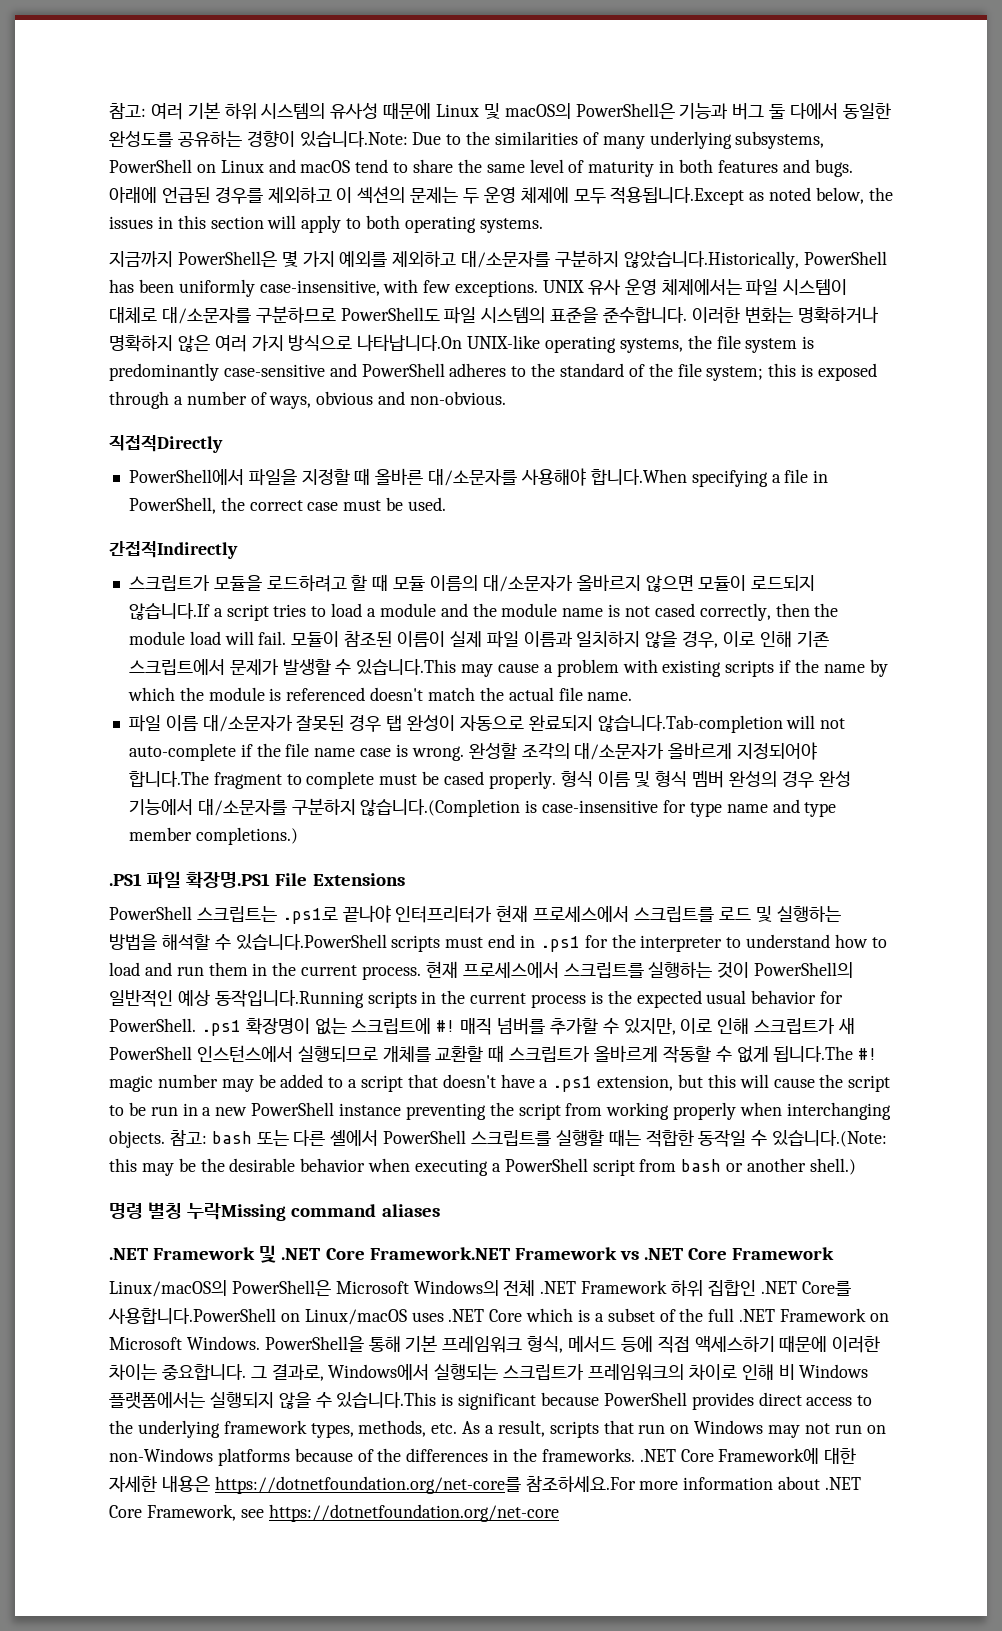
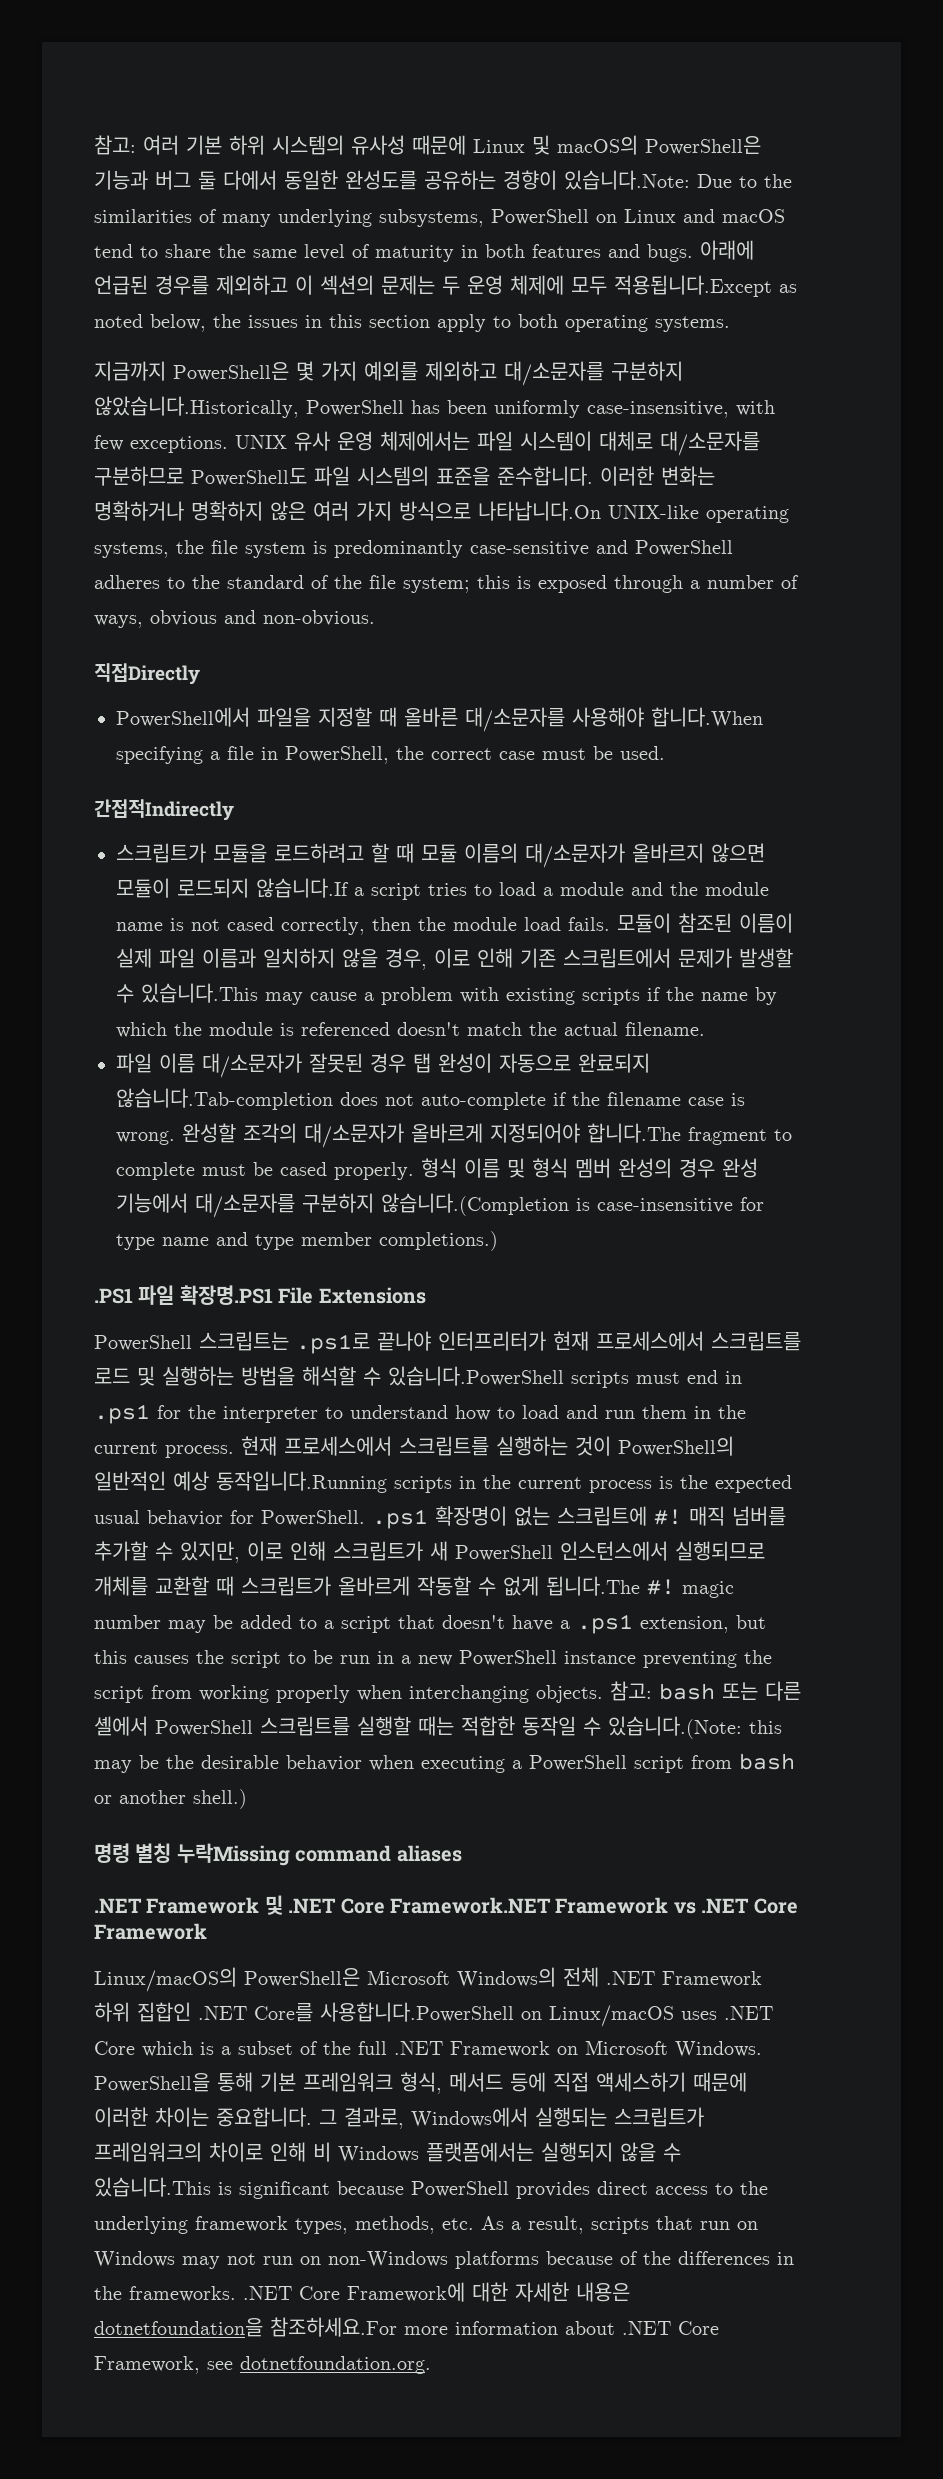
[267,215,297,229] will -> (430, 321) none
[109,435,223,453] 직접적Directly -> [94,663,200,685] 직접Directly
[224,631,287,645] will fail. -> [568,917,610,931] fails.
[558,687,633,701] file name. -> [625,1022,705,1036] filename.
[786,715,816,729] will -> [340,1092,378,1106] does
[285,743,356,757] file name -> [607,1092,681,1106] filename
[739,1074,815,1088] will cause -> [134,1655,189,1664] causes
[214,1476,521,1494] https://dotnetfoundation.org/net-core를 -> [94,2318,263,2337] dotnetfoundation을
[268,1504,559,1522] https://dotnetfoundation.org/net-core -> [240,2356,431,2374] dotnetfoundation.org.

